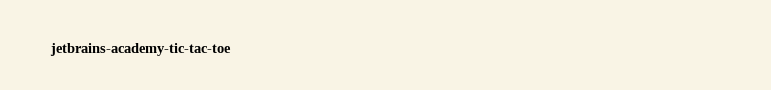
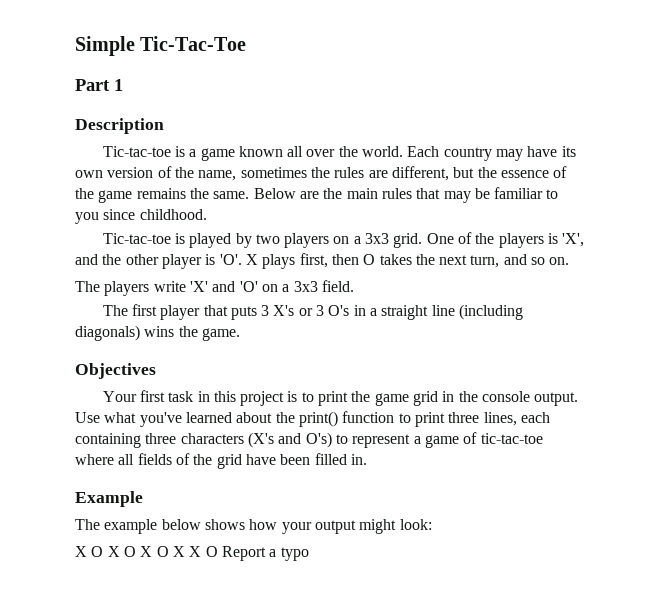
[50,43,231,56] jetbrains-academy-tic-tac-toe -> [75,36,247,56] [75,79,123,91] [75,118,164,134] [102,146,576,161] [75,166,568,181] [75,187,559,203] [75,209,207,224] [102,232,585,248] [75,253,570,269] [75,280,354,296] [102,304,524,320] [75,325,240,341] [75,363,156,379] [102,390,579,406] [75,411,550,427] [75,432,543,448] [75,453,367,469] [75,491,143,507] [75,519,432,534] [75,546,309,561] Simple Tic-Tac-Toe // Part 1 // Description // Tic-tac-toe is a game known all over the world. Each country may have its own version of the name, sometimes the rules are different, but the essence of the game remains the same. Below are the main rules that may be familiar to you since childhood. // Tic-tac-toe is played by two players on a 3x3 grid. One of the players is 'X', and the other player is 'O'. X plays first, then O takes the next turn, and so on. // The players write 'X' and 'O' on a 3x3 field. // The first player that puts 3 X's or 3 O's in a straight line (including diagonals) wins the game. // Objectives // Your first task in this project is to print the game grid in the console output. Use what you've learned about the print() function to print three lines, each containing three characters (X's and O's) to represent a game of tic-tac-toe where all fields of the grid have been filled in. // Example // The example below shows how your output might look: // X O X O X O X X O Report a typo

